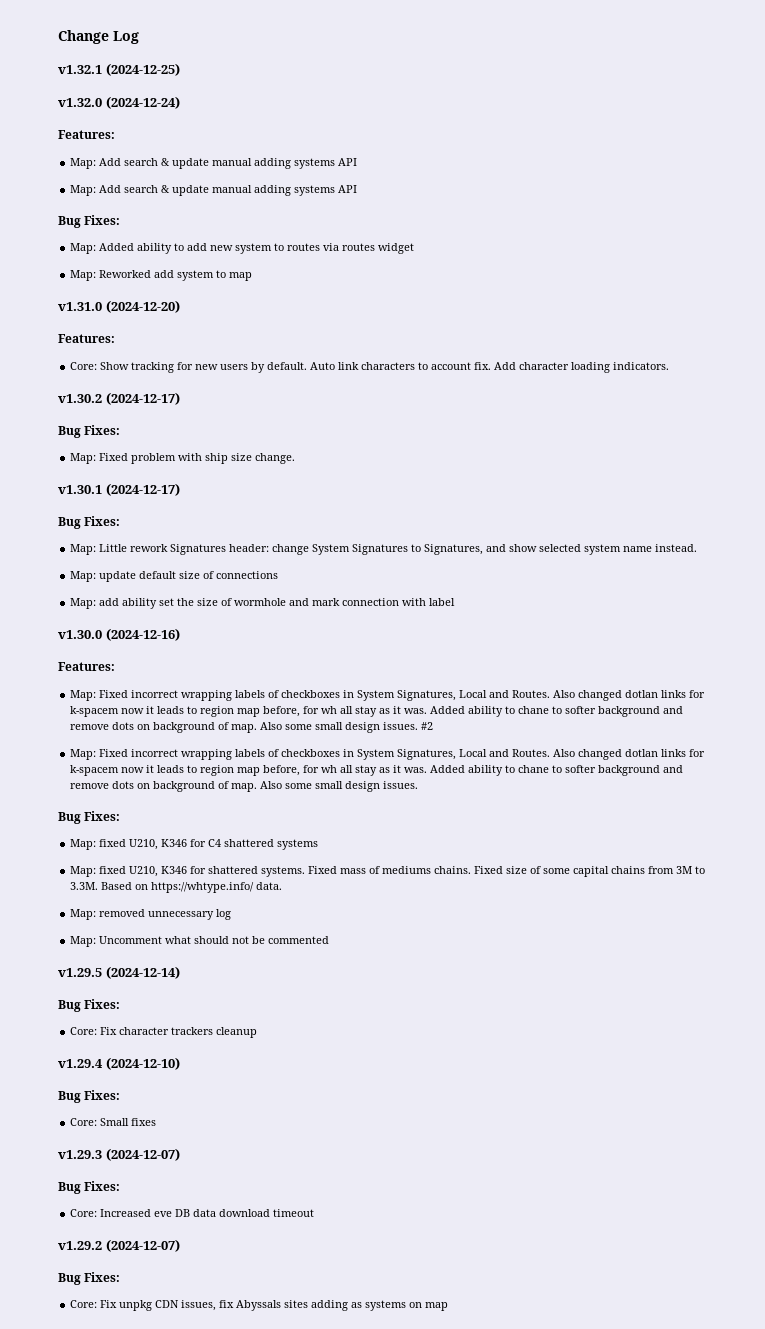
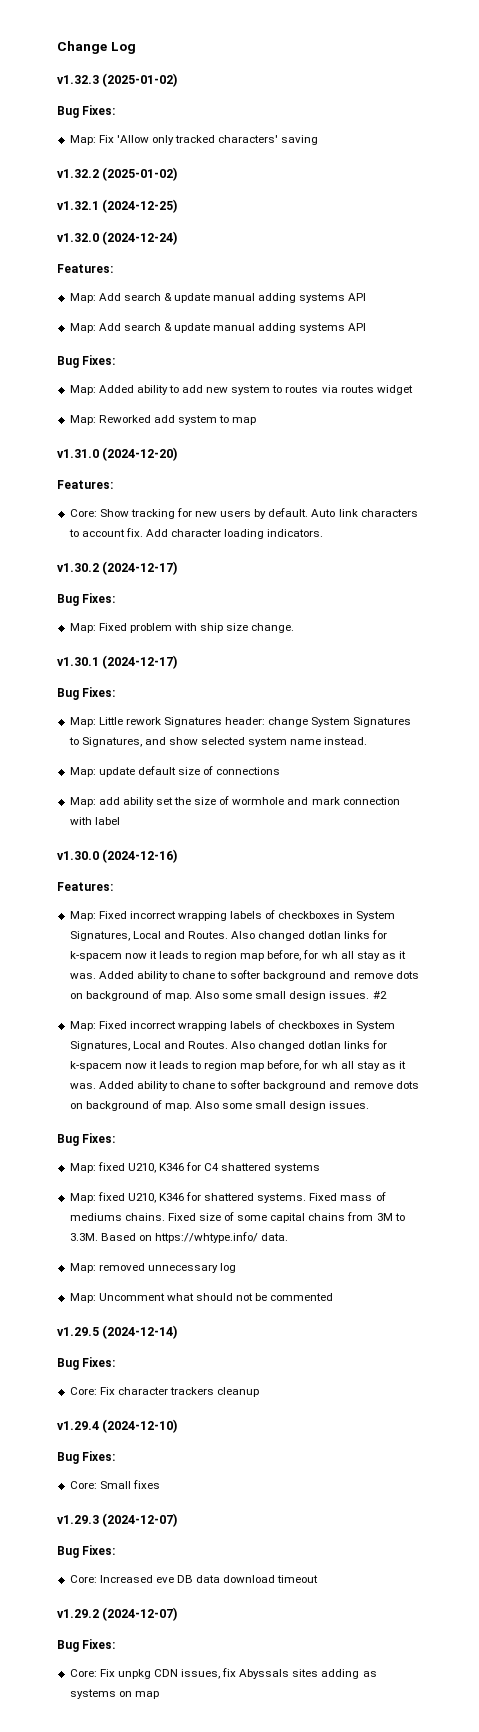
(139, 37) none -> [57,73,178,87] [57,105,116,118] [69,135,319,145] [57,167,178,181] // v1.32.3 (2025-01-02) // Bug Fixes: // Map: Fix 'Allow only tracked characters' saving // v1.32.2 (2025-01-02)

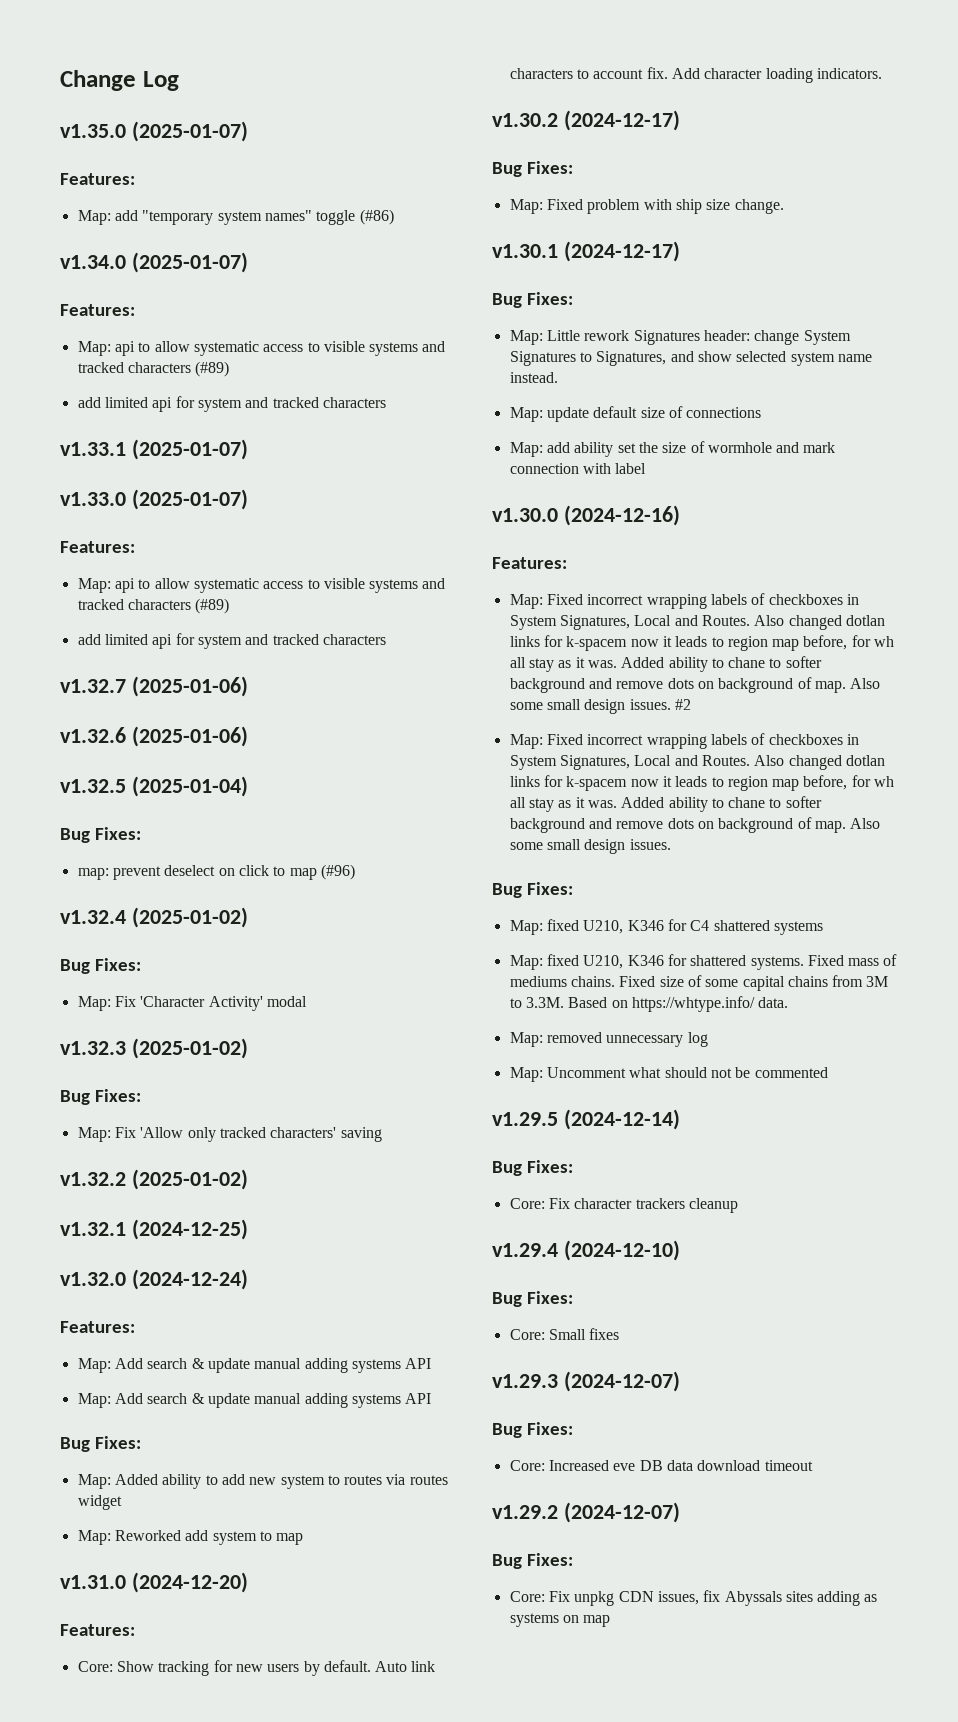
(136, 48) none -> [60,121,248,142] [60,173,135,185] [77,209,394,225] [60,252,248,273] [60,304,135,316] [77,341,446,356] [77,361,230,377] [77,396,386,412] [60,439,248,460] [60,489,248,510] [60,541,135,553] [77,578,446,593] [77,598,230,614] [77,633,386,649] [60,676,248,697] [60,726,248,747] [60,776,248,797] [60,827,141,843] [77,864,355,880] [60,907,248,928] [60,958,141,974] [77,996,307,1011] // v1.35.0 (2025-01-07) // Features: // Map: add "temporary system names" toggle (#86) // v1.34.0 (2025-01-07) // Features: // Map: api to allow systematic access to visible systems and tracked characters (#89) // add limited api for system and tracked characters // v1.33.1 (2025-01-07) // v1.33.0 (2025-01-07) // Features: // Map: api to allow systematic access to visible systems and tracked characters (#89) // add limited api for system and tracked characters // v1.32.7 (2025-01-06) // v1.32.6 (2025-01-06) // v1.32.5 (2025-01-04) // Bug Fixes: // map: prevent deselect on click to map (#96) // v1.32.4 (2025-01-02) // Bug Fixes: // Map: Fix 'Character Activity' modal

